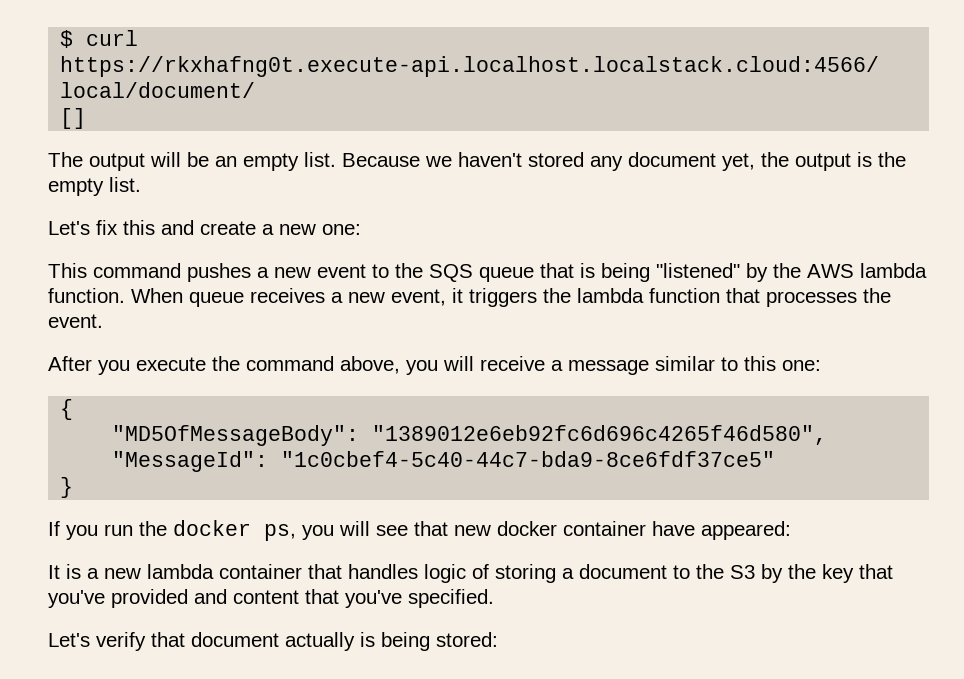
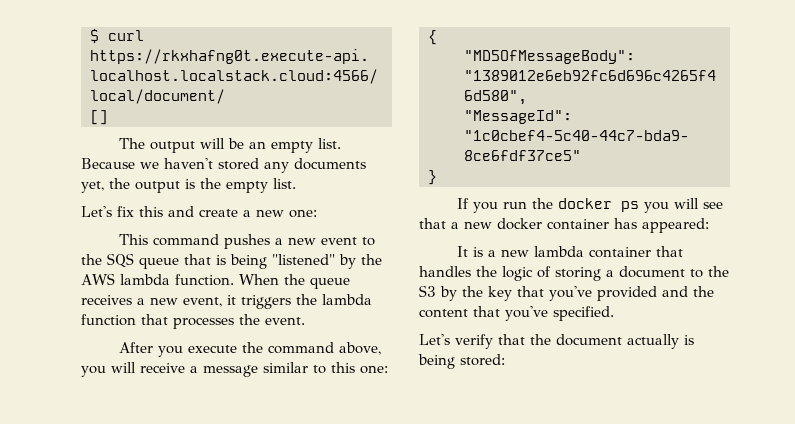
[628,152,716,167] document -> [294,158,366,170] documents
(183, 295) none -> [283,274,305,285] the
[264,524,296,541] ps, -> [620,201,639,212] ps
(448, 528) none -> [451,222,459,229] a
[652,521,695,536] have -> [614,218,637,229] has
(418, 571) none -> [476,266,497,277] the
(227, 596) none -> [693,286,714,297] the
(185, 639) none -> [530,334,551,345] the

